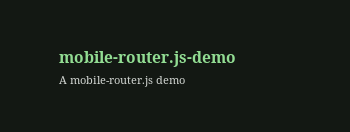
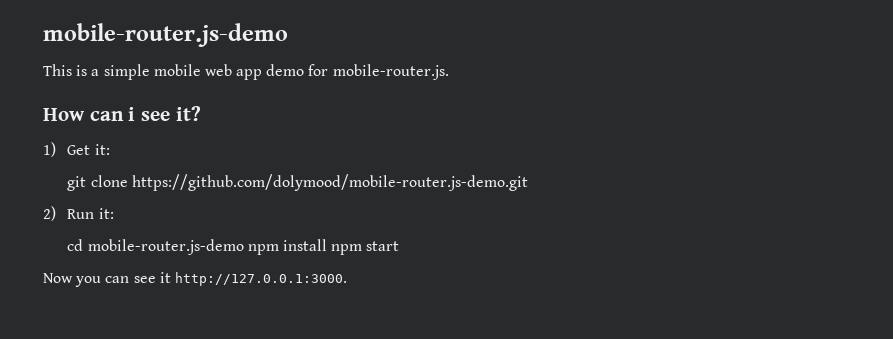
[59,76,185,87] A mobile-router.js demo -> [43,64,449,80] [43,106,201,121] [43,142,110,157] [67,174,528,191] [43,206,114,221] [67,239,400,255] [43,272,347,287] This is a simple mobile web app demo for mobile-router.js. // How can i see it? // 1) Get it: // git clone https://github.com/dolymood/mobile-router.js-demo.git // 2) Run it: // cd mobile-router.js-demo npm install npm start // Now you can see it http://127.0.0.1:3000.

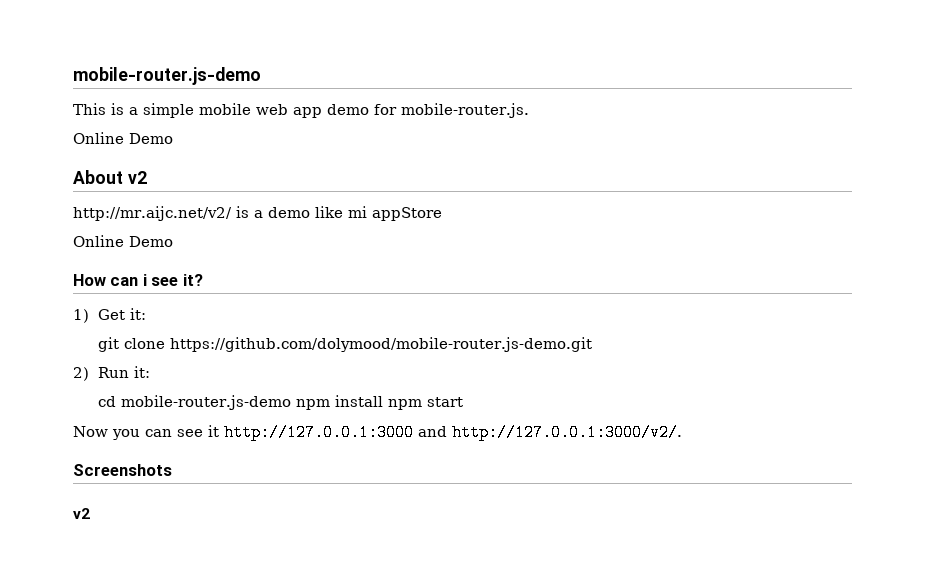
(449, 72) none -> [73,132,173,144] [73,170,147,184] [73,206,442,221] [73,235,173,247] // Online Demo // About v2 // http://mr.aijc.net/v2/ is a demo like mi appStore // Online Demo
[174,272,347,286] http://127.0.0.1:3000. -> [224,424,682,441] [73,464,172,476] [73,508,90,519] http://127.0.0.1:3000 and http://127.0.0.1:3000/v2/. // Screenshots // v2

